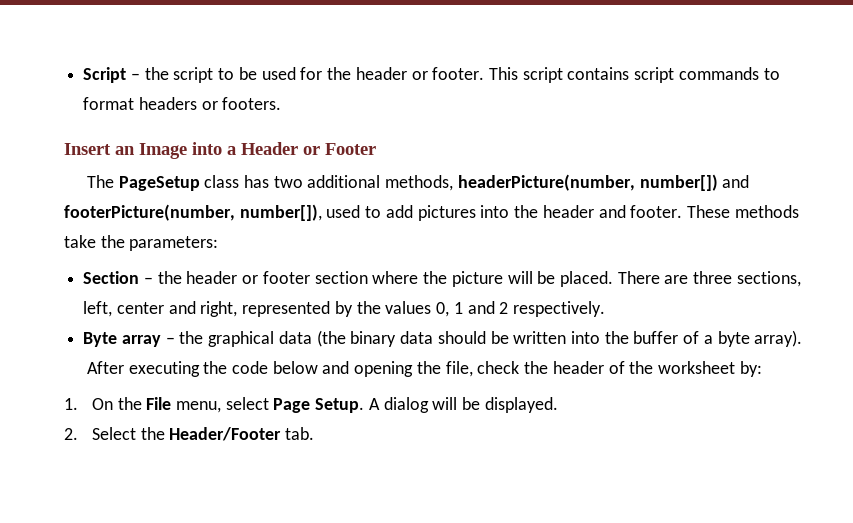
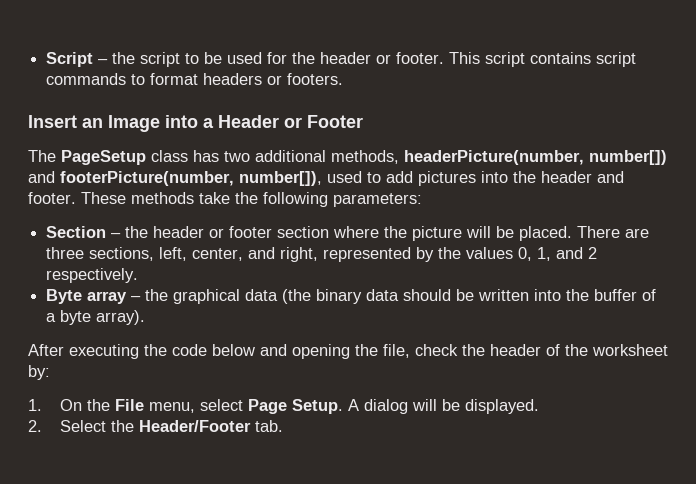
(125, 241) none -> [263,192,328,207] following
[116,302,164,314] center -> [192,248,244,261] center,
[453,302,463,314] 1 -> [537,247,552,261] 1,

